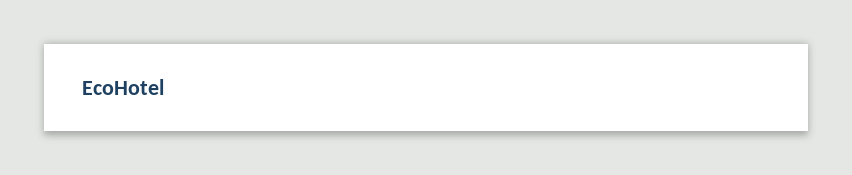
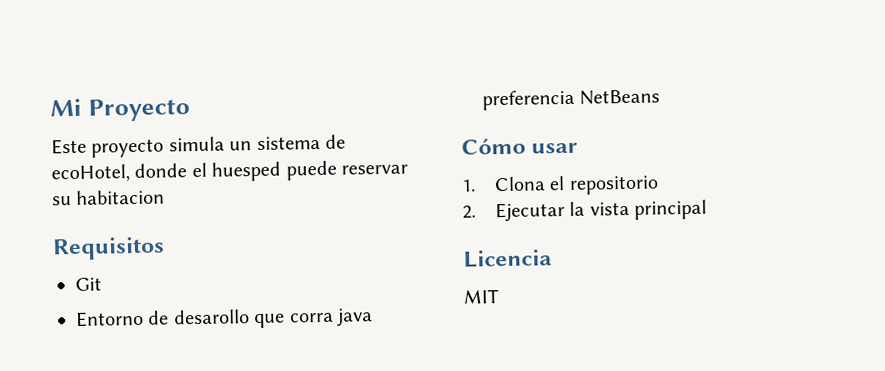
[82,79,164,95] EcoHotel -> [50,98,190,122] [51,134,346,158] [51,160,408,183] [52,189,166,206] [52,236,165,261] [75,277,102,291] [76,308,373,329] [482,89,661,111] [461,137,579,155] [461,175,659,195] [462,199,708,223] [463,249,552,268] [463,289,499,304] Mi Proyecto // Este proyecto simula un sistema de ecoHotel, donde el huesped puede reservar su habitacion // Requisitos // Git // Entorno de desarollo que corra java preferencia NetBeans // Cómo usar // 1. Clona el repositorio // 2. Ejecutar la vista principal // Licencia // MIT

